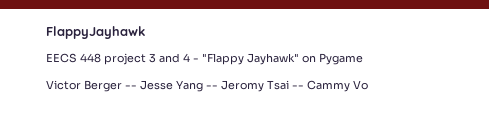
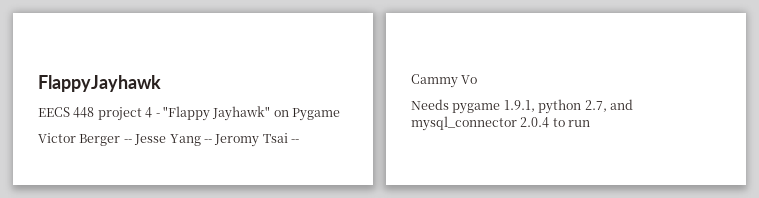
[149,53,180,63] 3 and -> (142, 114) none
(368, 85) none -> [411,99,633,114] [411,116,591,131] // Needs pygame 1.9.1, python 2.7, and mysql_connector 2.0.4 to run

